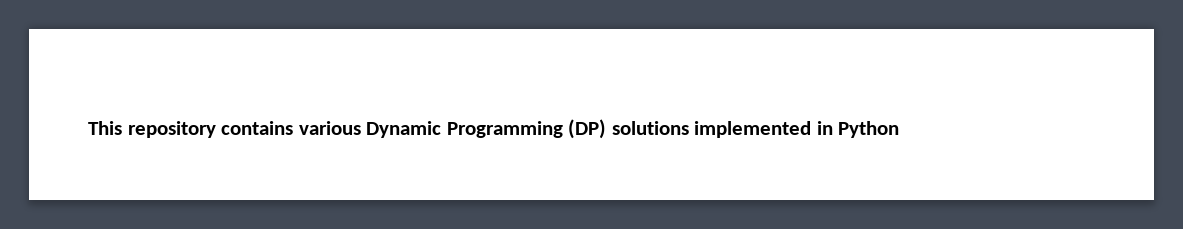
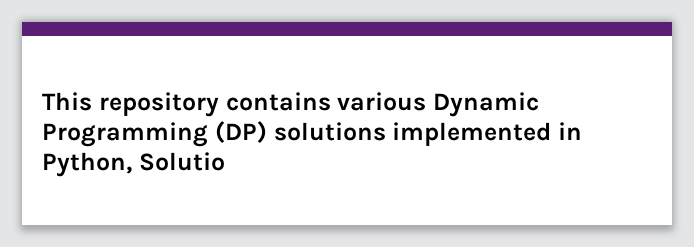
[838,121,900,138] Python -> [42,152,225,177] Python, Solutio

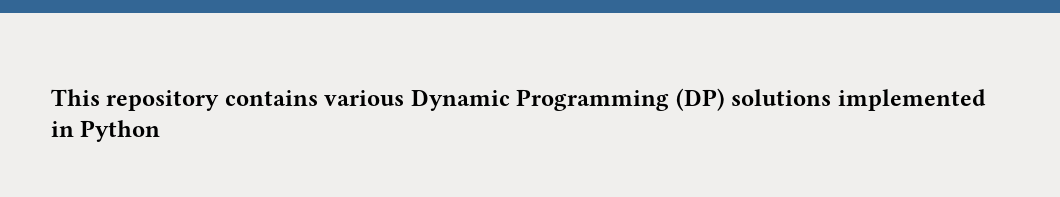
[42,152,225,177] Python, Solutio -> [80,120,161,142] Python

